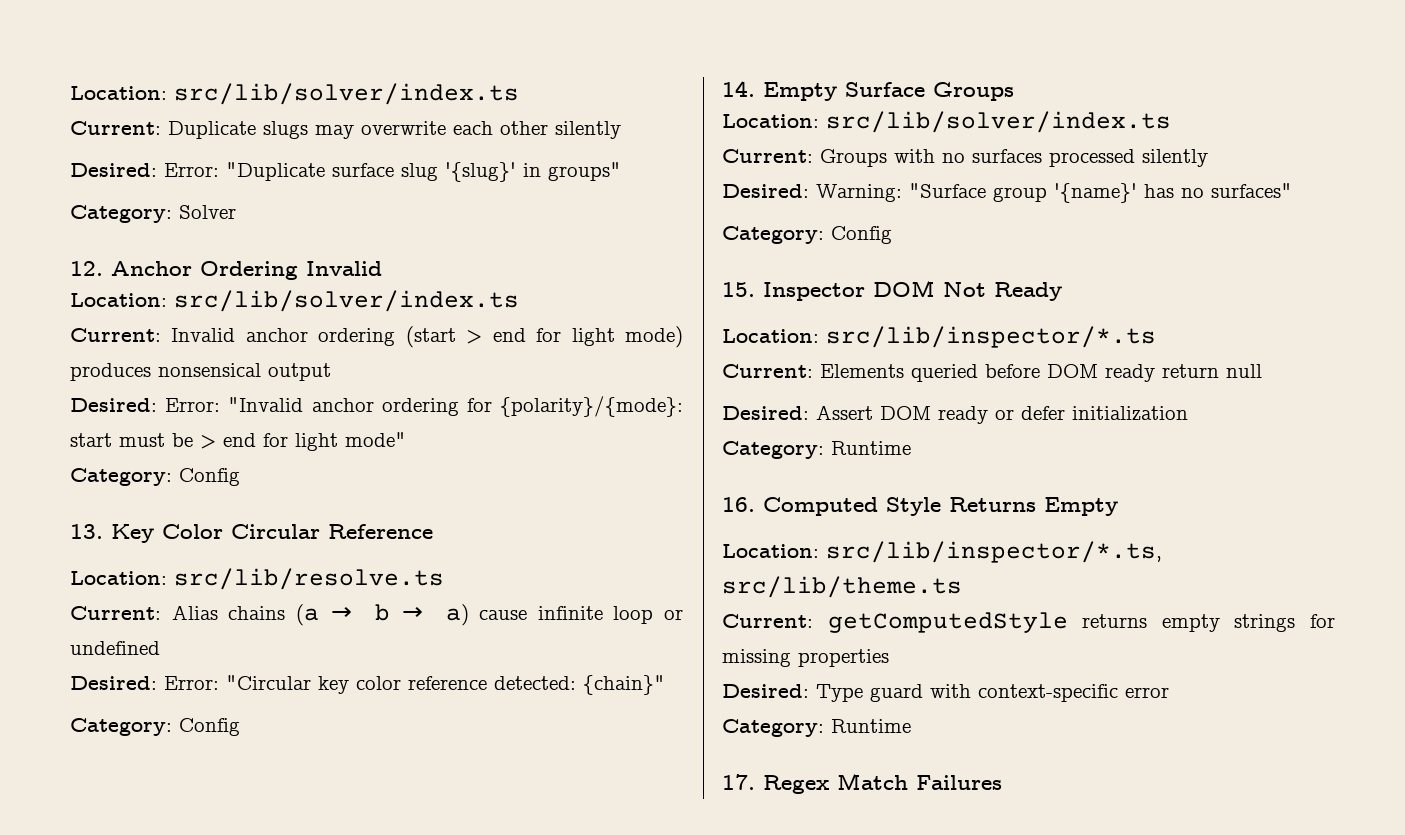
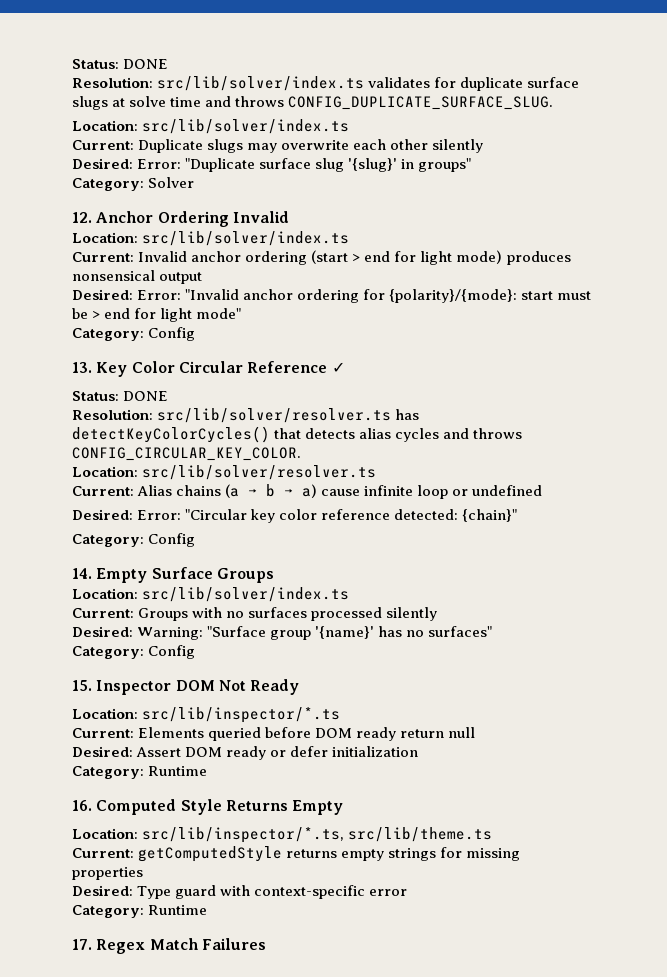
(70, 93) none -> [72,59,169,69] [72,76,580,91] [72,96,554,110] Status: DONE // Resolution: src/lib/solver/index.ts validates for duplicate surface slugs at solve time and throws CONFIG_DUPLICATE_SURFACE_SLUG. //
[70,568,444,590] // Location: src/lib/resolve.ts -> [331,362,345,373] [72,391,169,401] [72,408,420,423] [72,426,523,443] [72,447,301,461] [72,465,377,480] ✓ // Status: DONE // Resolution: src/lib/solver/resolver.ts has detectKeyColorCycles() that detects alias cycles and throws CONFIG_CIRCULAR_KEY_COLOR. // Location: src/lib/solver/resolver.ts

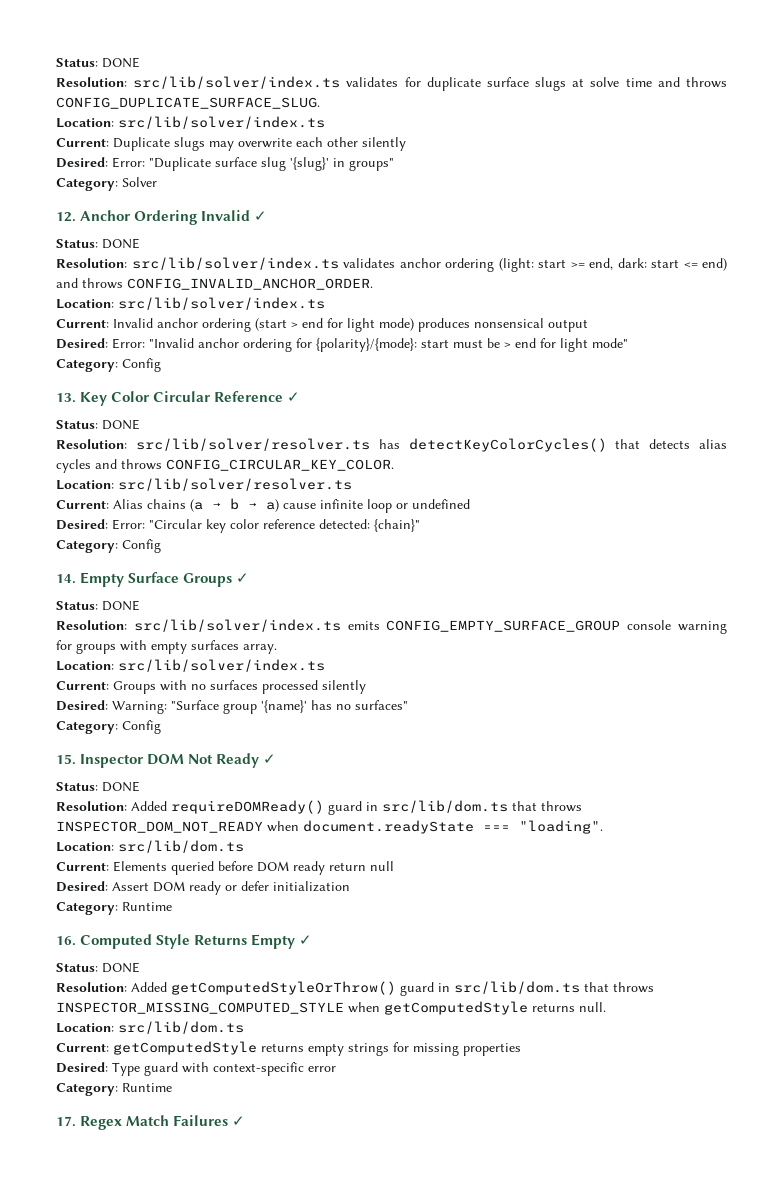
(289, 217) none -> [254,211,268,221] [56,238,140,249] [56,257,727,272] [56,278,373,290] ✓ // Status: DONE // Resolution: src/lib/solver/index.ts validates anchor ordering (light: start >= end, dark: start <= end) and throws CONFIG_INVALID_ANCHOR_ORDER.
(274, 575) none -> [236,573,250,583] [56,600,140,611] [56,619,727,634] [56,640,277,654] ✓ // Status: DONE // Resolution: src/lib/solver/index.ts emits CONFIG_EMPTY_SURFACE_GROUP console warning for groups with empty surfaces array.
[72,707,341,723] // Location: src/lib/inspector/*.ts -> [263,754,277,764] [56,781,140,792] [56,800,582,815] [56,820,603,834] [56,840,244,853] ✓ // Status: DONE // Resolution: Added requireDOMReady() guard in src/lib/dom.ts that throws INSPECTOR_DOM_NOT_READY when document.readyState === "loading". // Location: src/lib/dom.ts
[72,827,493,843] // Location: src/lib/inspector/*.ts, src/lib/theme.ts -> [299,935,313,945] [56,962,140,973] [56,981,654,996] [56,1001,606,1015] [56,1021,244,1034] ✓ // Status: DONE // Resolution: Added getComputedStyleOrThrow() guard in src/lib/dom.ts that throws INSPECTOR_MISSING_COMPUTED_STYLE when getComputedStyle returns null. // Location: src/lib/dom.ts
(266, 944) none -> [232,1116,246,1126] ✓

